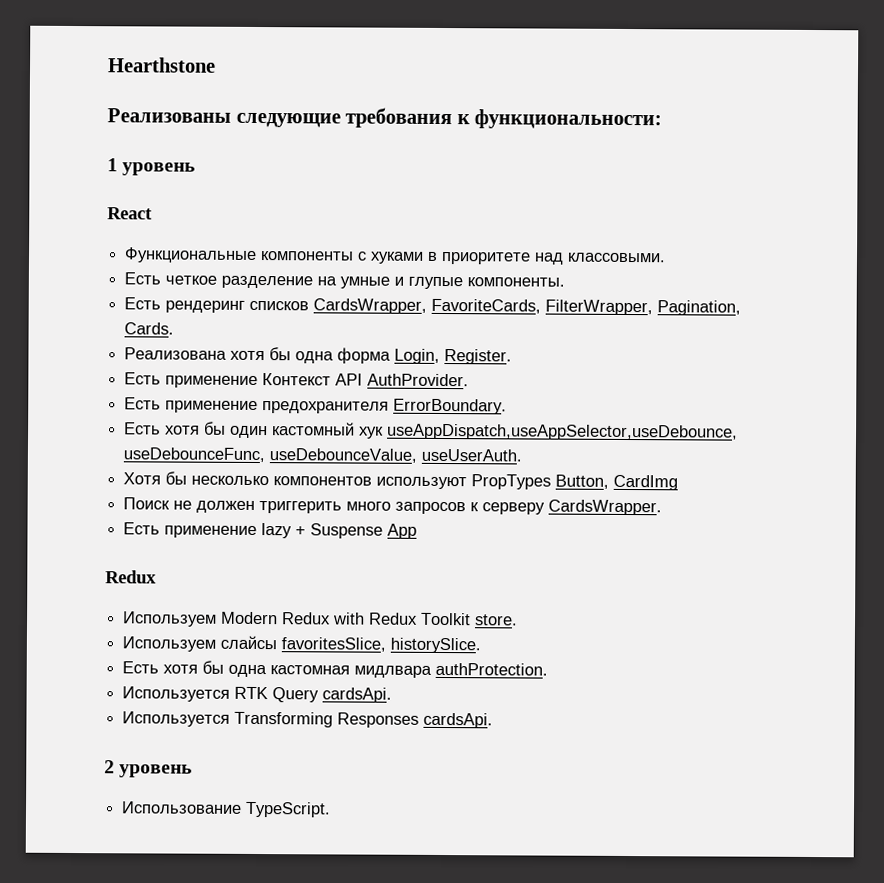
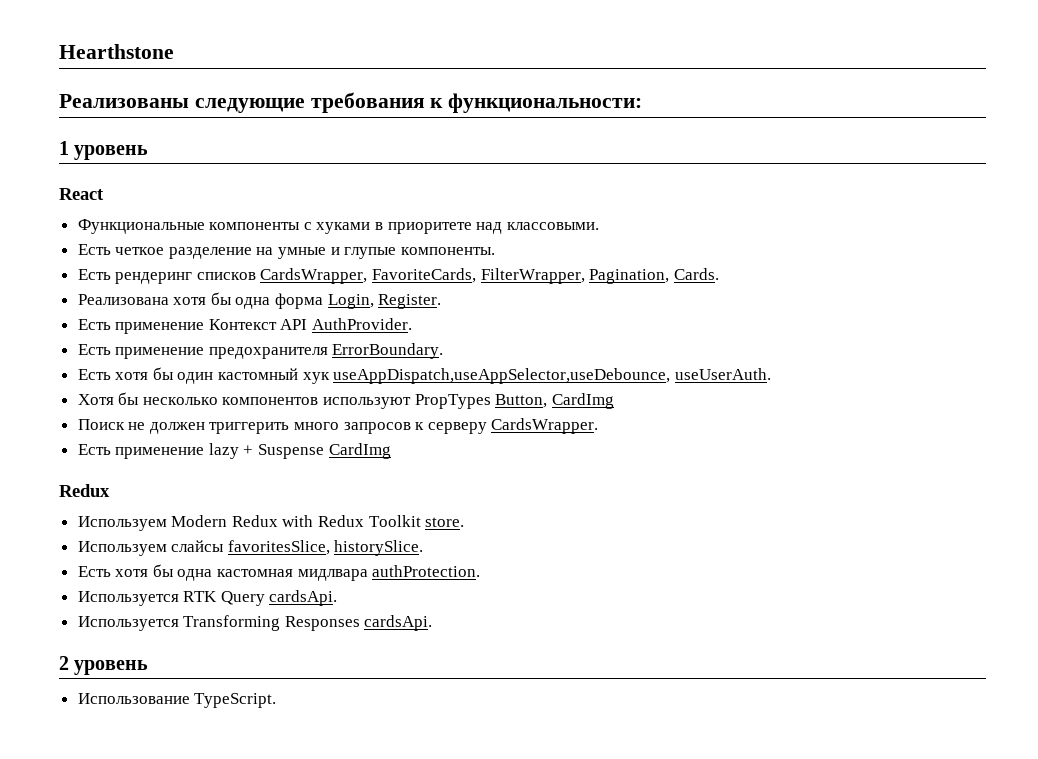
[123,447,418,463] useDebounceFunc, useDebounceValue, -> (671, 376) none
[387,523,418,539] App -> [328,443,391,459] CardImg

